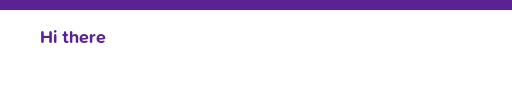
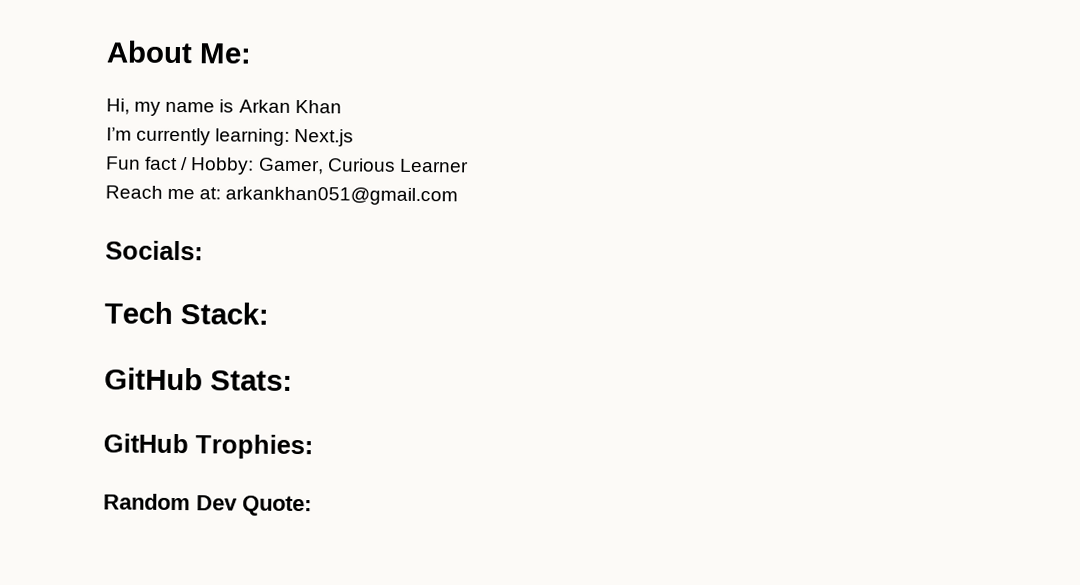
[40,30,106,44] Hi there -> [106,40,252,64] [106,98,342,116] [106,127,355,147] [105,156,469,175] [105,185,459,206] [105,240,203,261] [104,301,269,325] [104,367,293,391] [103,433,313,460] [103,493,312,517] About Me: // Hi, my name is Arkan Khan // I’m currently learning: Next.js // Fun fact / Hobby: Gamer, Curious Learner // Reach me at: arkankhan051@gmail.com // Socials: // Tech Stack: // GitHub Stats: // GitHub Trophies: // Random Dev Quote:

